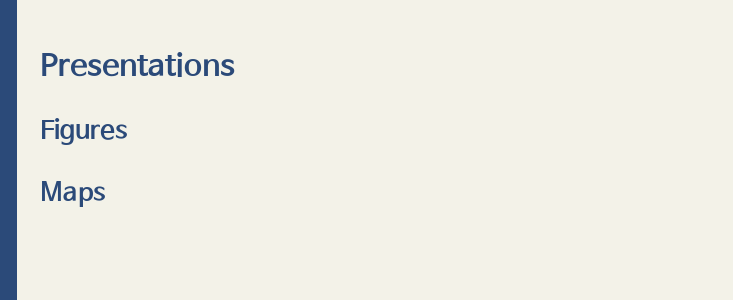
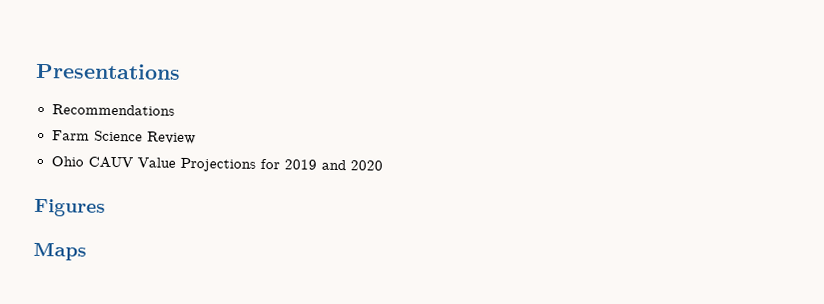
(235, 64) none -> [51,104,175,116] [51,130,196,145] [50,156,383,172] // Recommendations // Farm Science Review // Ohio CAUV Value Projections for 2019 and 2020

